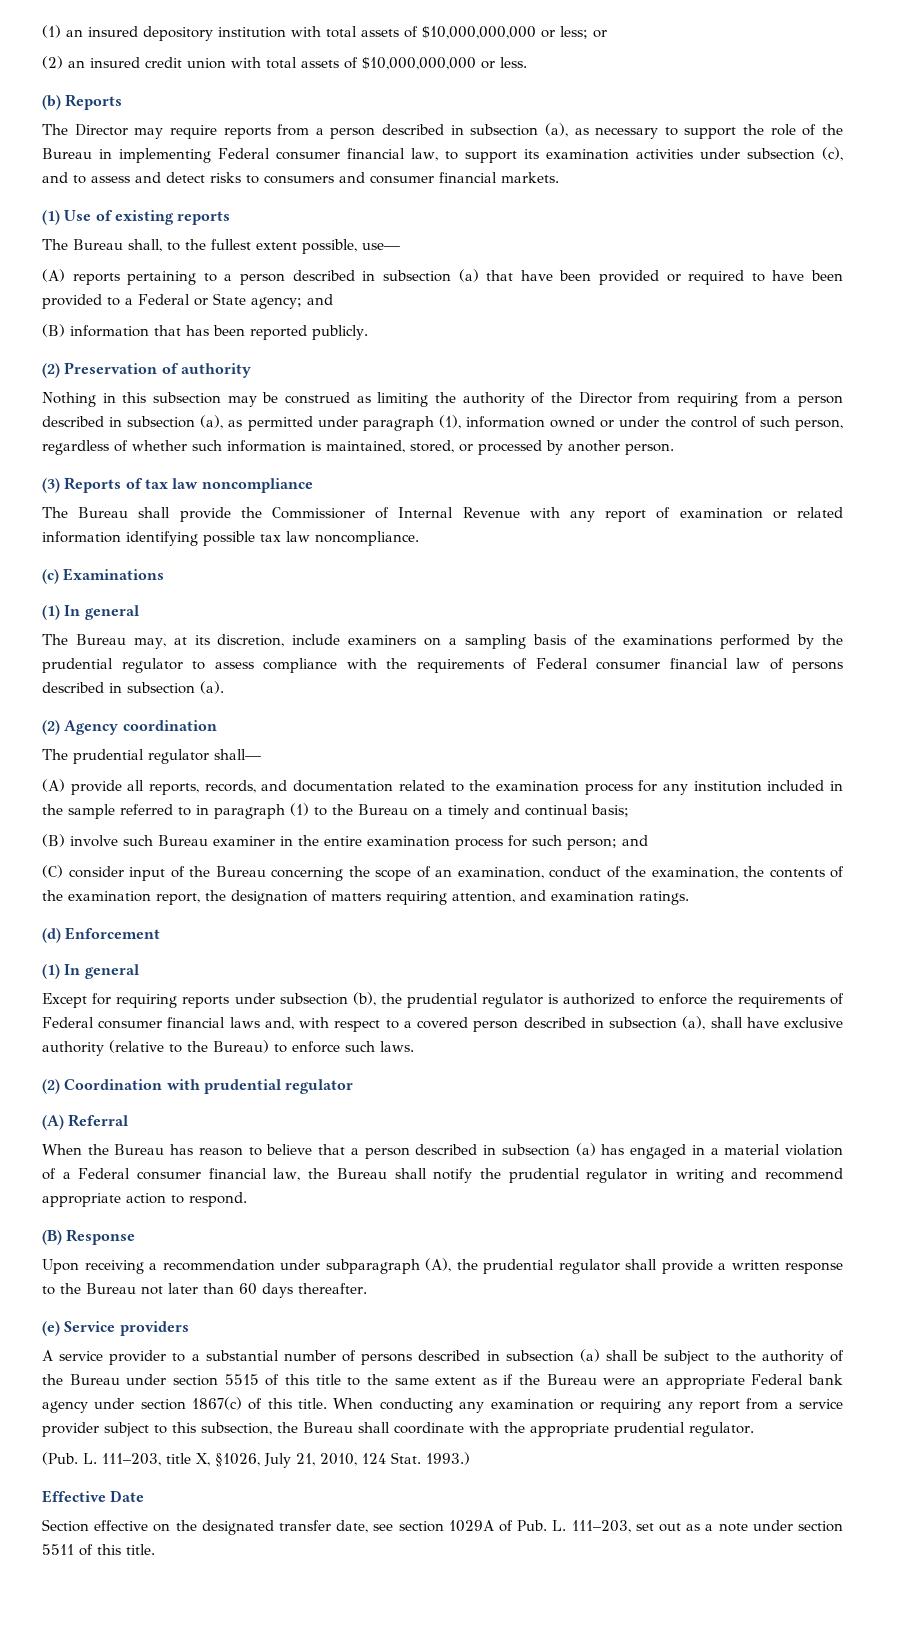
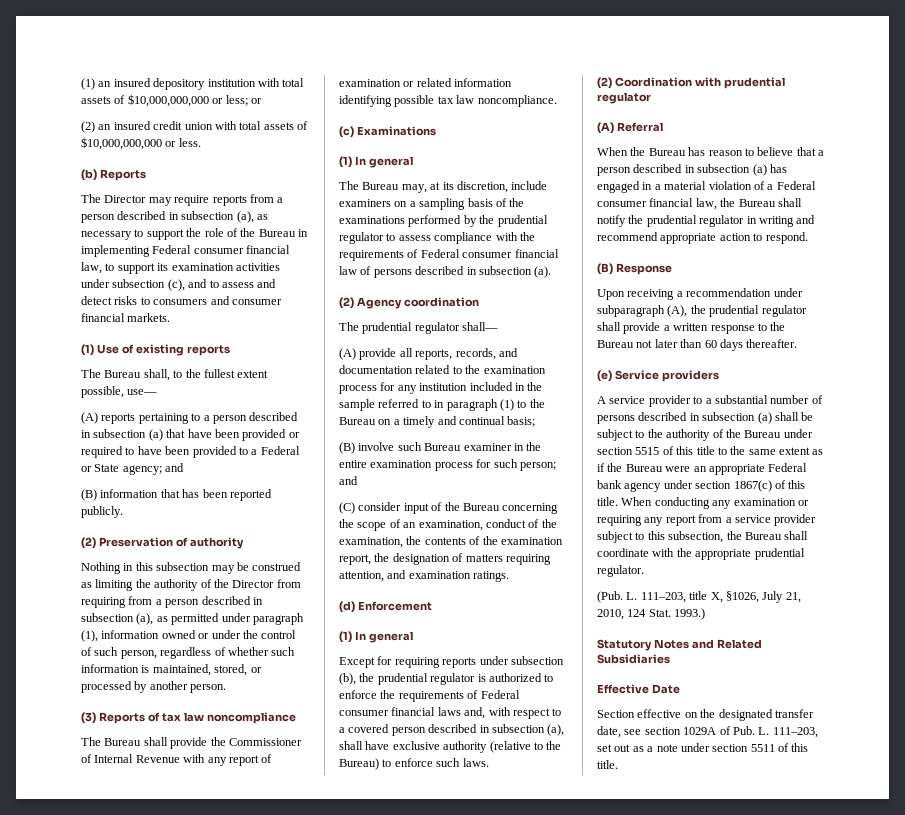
(470, 1458) none -> [597,639,762,651] [597,654,670,664] // Statutory Notes and Related Subsidiaries

